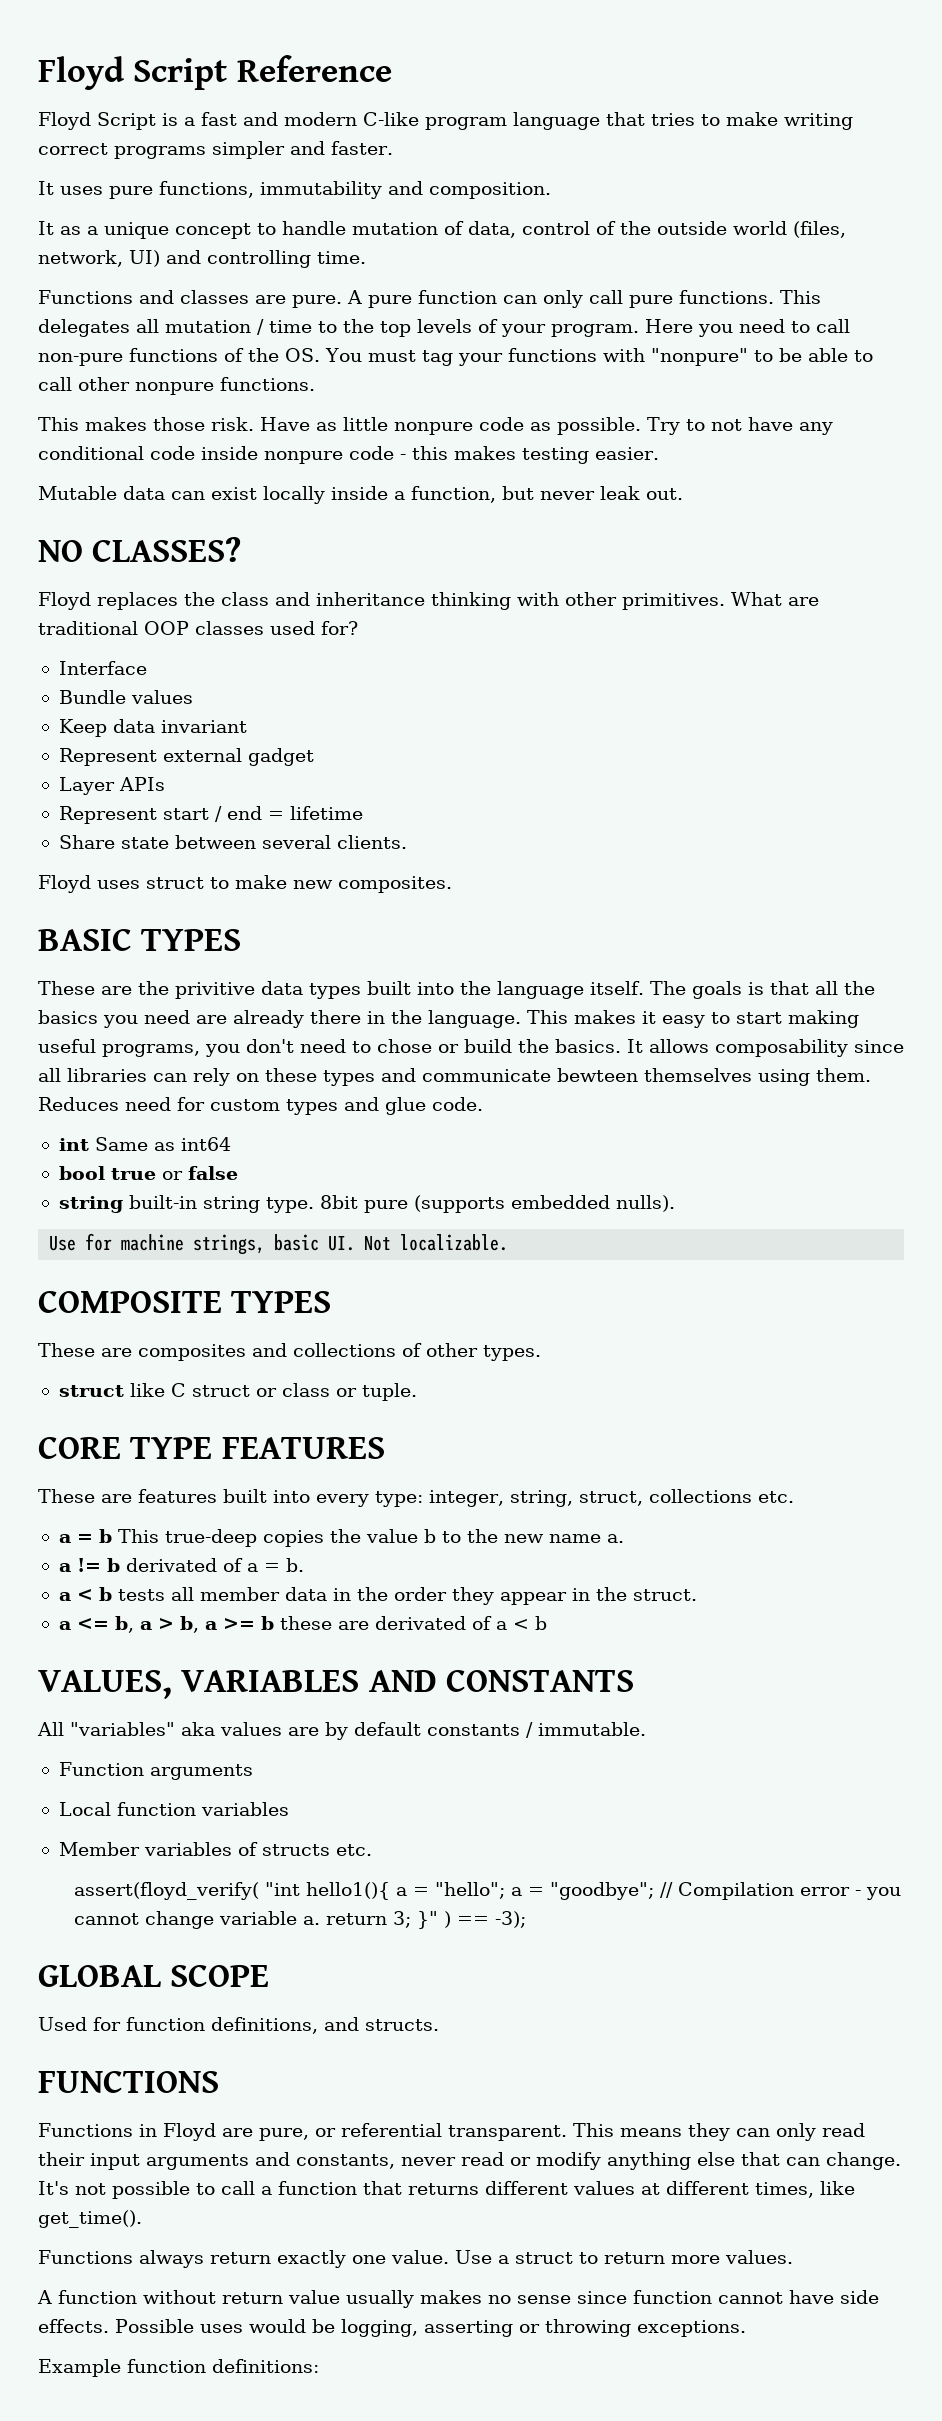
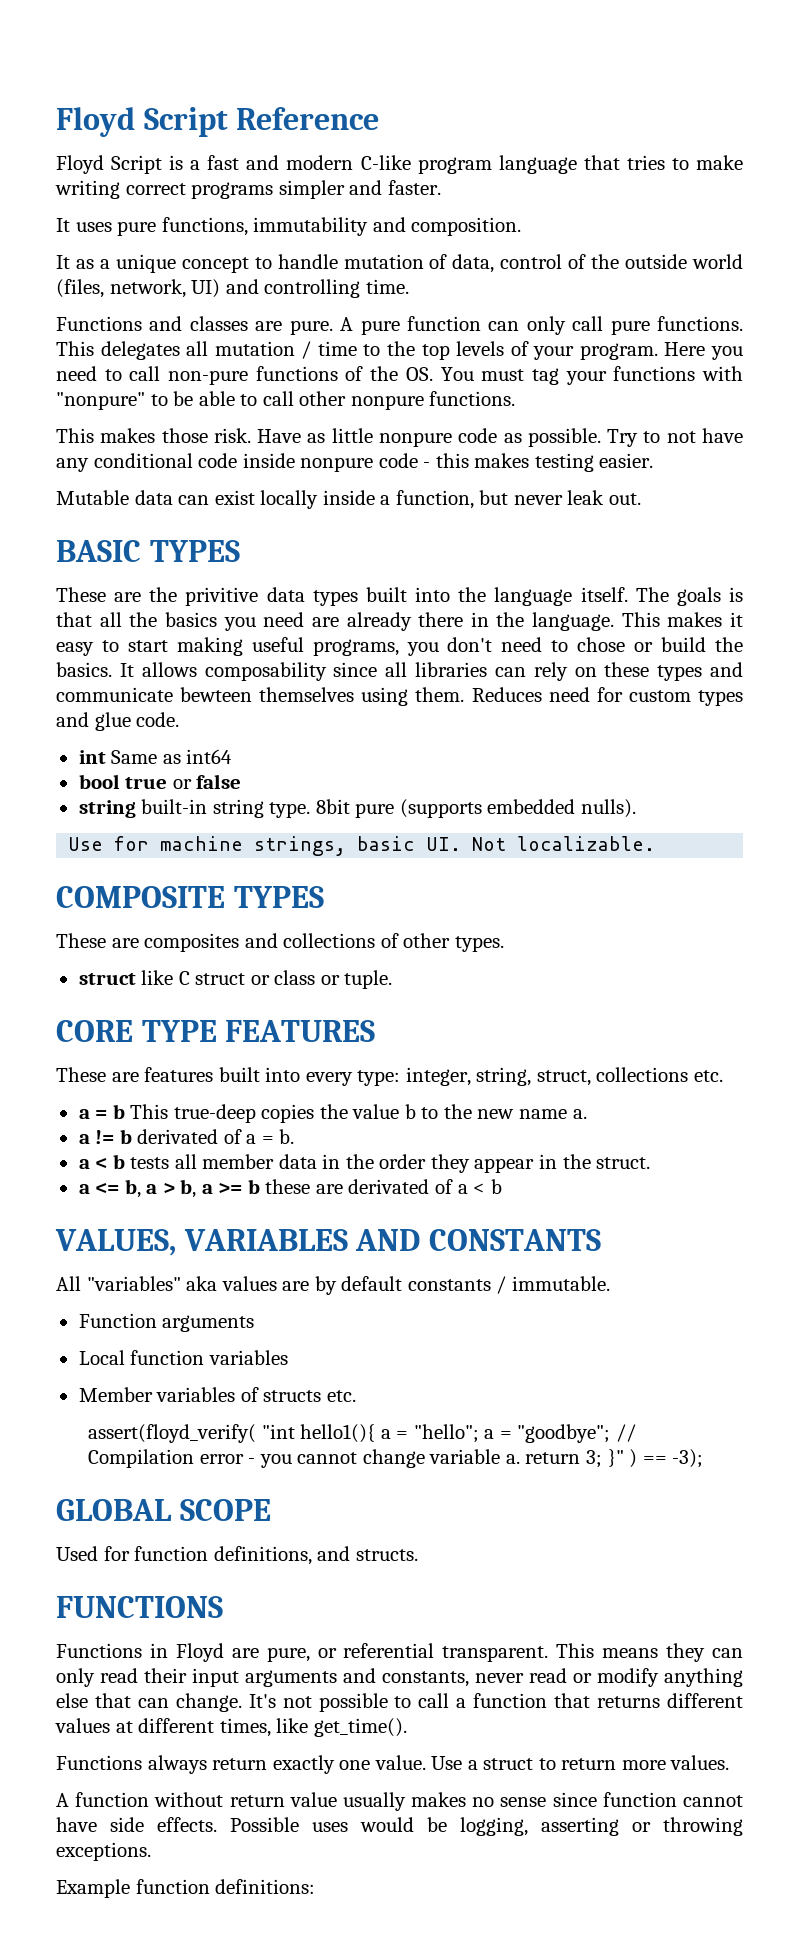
[38,537,242,562] [38,592,819,610] [38,621,358,635] [58,661,147,675] [58,690,193,704] [58,719,247,737] [58,748,314,766] [58,777,165,795] [58,806,363,824] [58,835,407,849] [38,875,452,893] // NO CLASSES? // Floyd replaces the class and inheritance thinking with other primitives. What are traditional OOP classes used for? // Interface // Bundle values // Keep data invariant // Represent external gadget // Layer APIs // Represent start / end = lifetime // Share state between several clients. // Floyd uses struct to make new composites. -> (641, 499) none

